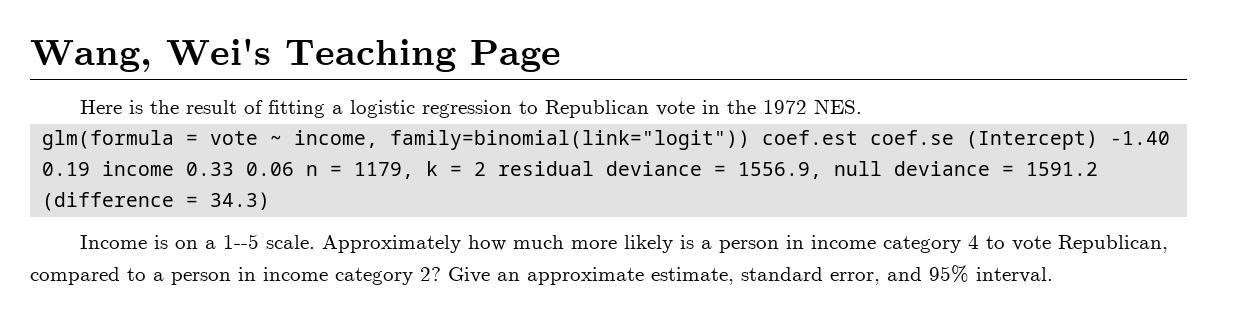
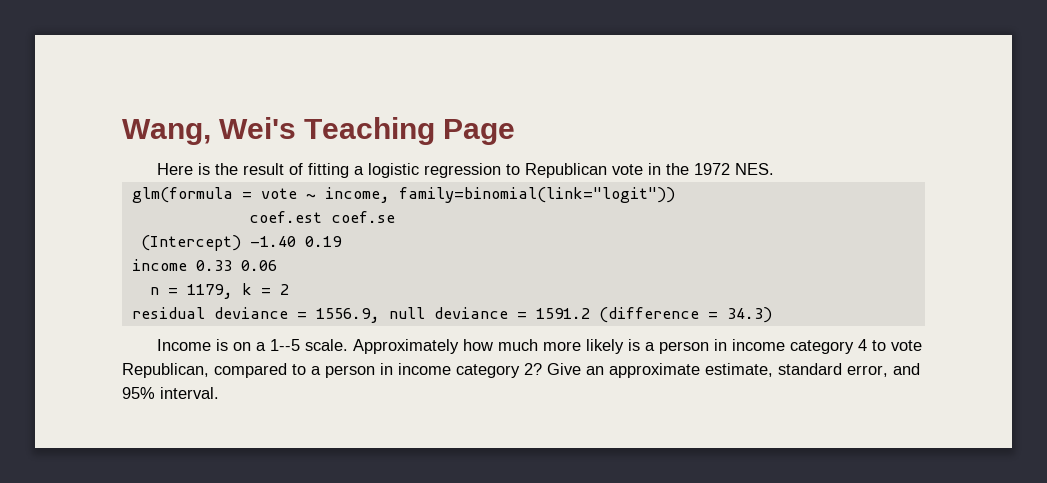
(751, 140) none -> (675, 195) //
(955, 137) none -> (395, 217) //
(91, 169) none -> (342, 241) //
(295, 169) none -> (277, 265) //
(487, 169) none -> (289, 289) //

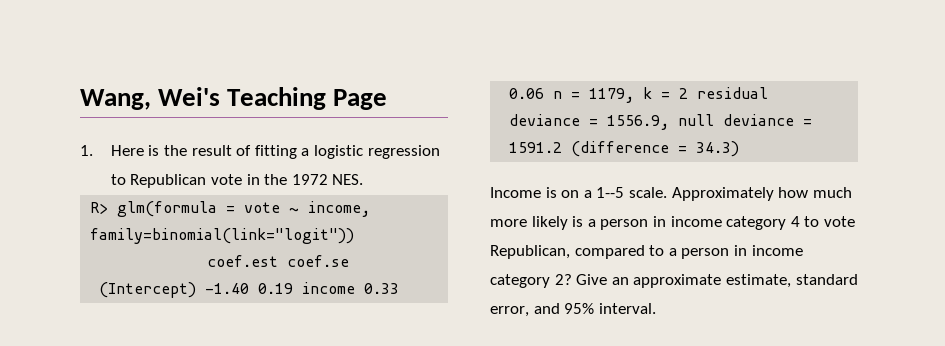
(516, 132) none -> [80,145,93,156] 1.
(775, 169) none -> [90,202,109,214] R>
(342, 241) // -> (294, 288) none
(277, 265) // -> (545, 93) none
(289, 289) // -> (689, 93) none

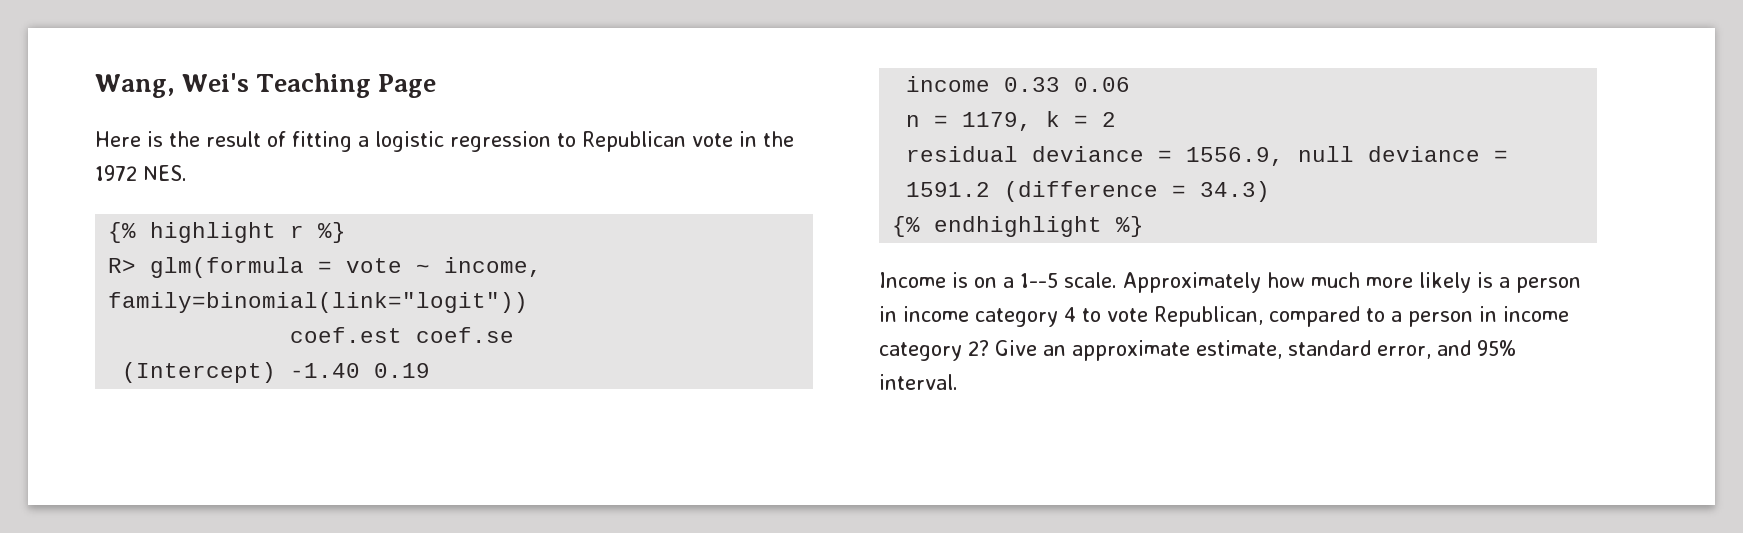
[80,145,93,156] 1. -> (437, 86) none
(364, 179) none -> [108,222,347,243] // {% highlight r %}
(294, 288) none -> (431, 370) //
(545, 93) none -> (1131, 84) //
(689, 93) none -> (1117, 119) //
(740, 149) none -> [892,216,1145,237] // {% endhighlight %}

